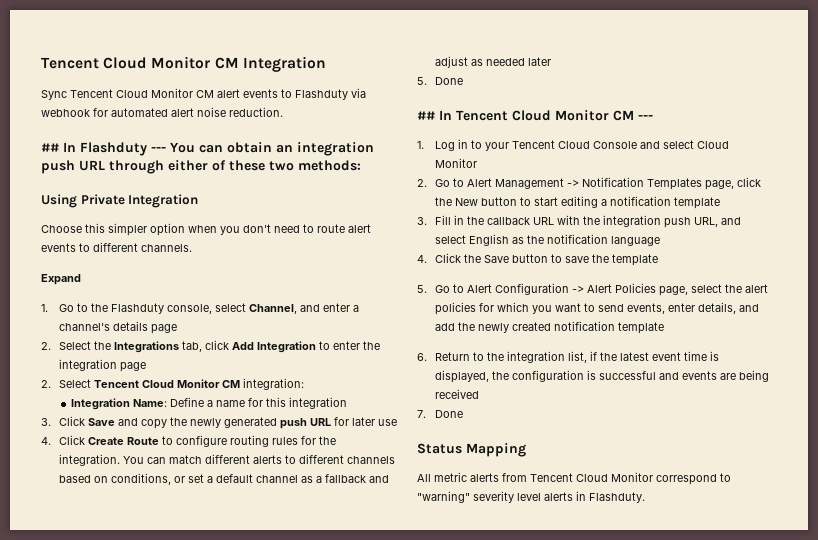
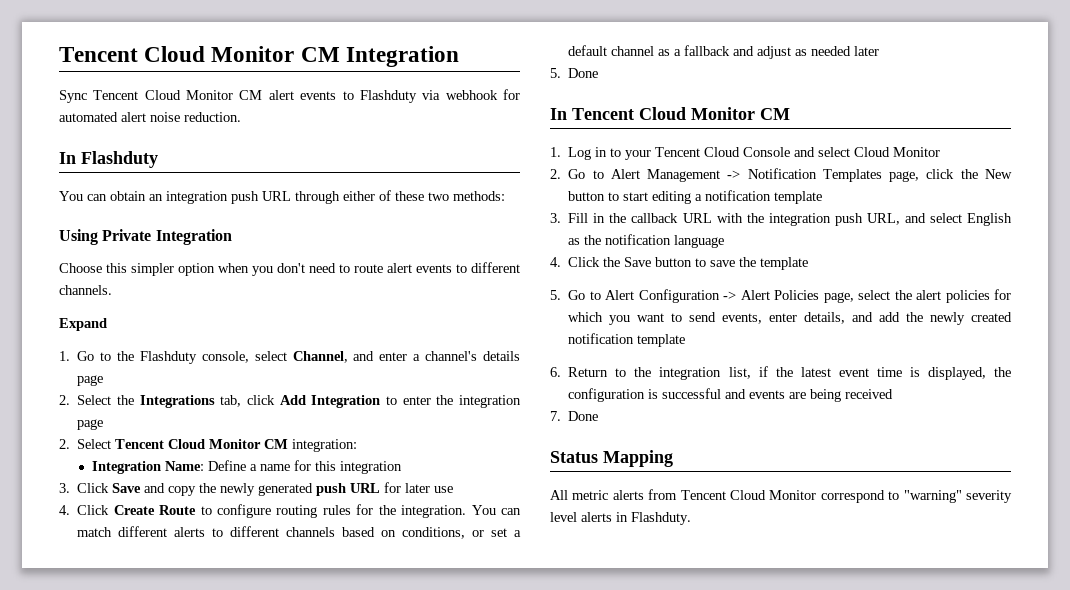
[41,143,59,152] ## -> (241, 117) none
[151,147,166,152] --- -> (158, 159) //
[417,111,435,120] ## -> (599, 73) none
[638,115,653,120] --- -> (790, 114) none

